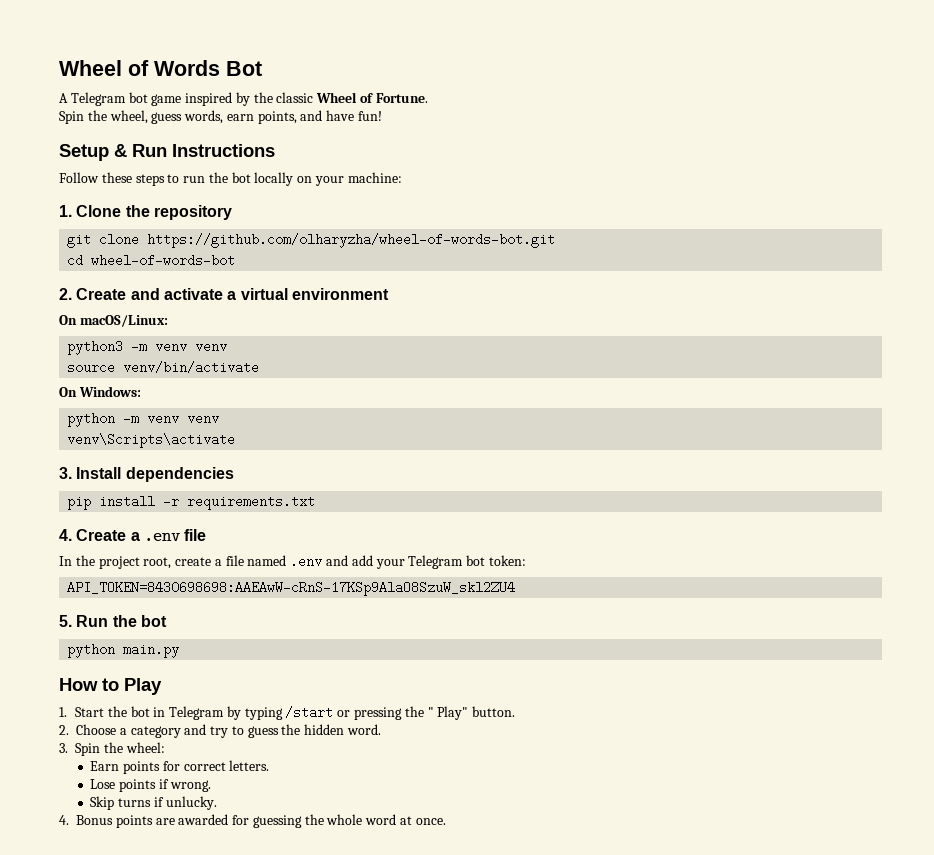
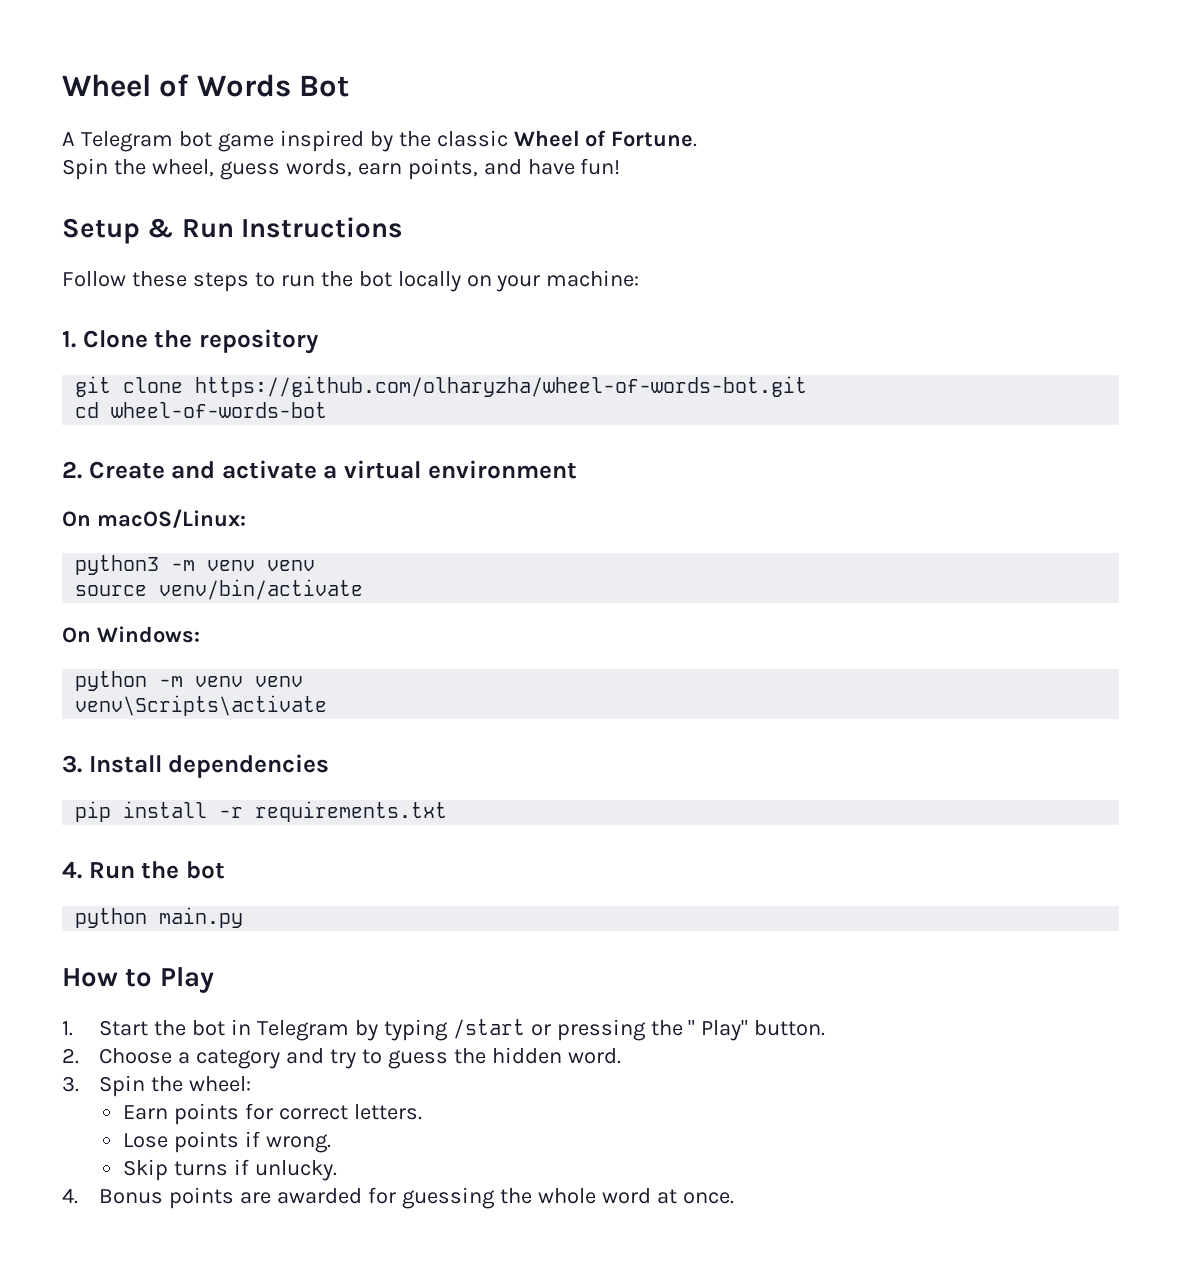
[76,529,207,541] [59,555,526,569] [67,581,516,596] [59,615,72,627] Create a .env file // In the project root, create a file named .env and add your Telegram bot token: // API_TOKEN=8430698698:AAEAwW-cRnS-17KSp9AlaO8SzuW_skl2ZU4 // 5. -> (82, 870) none

